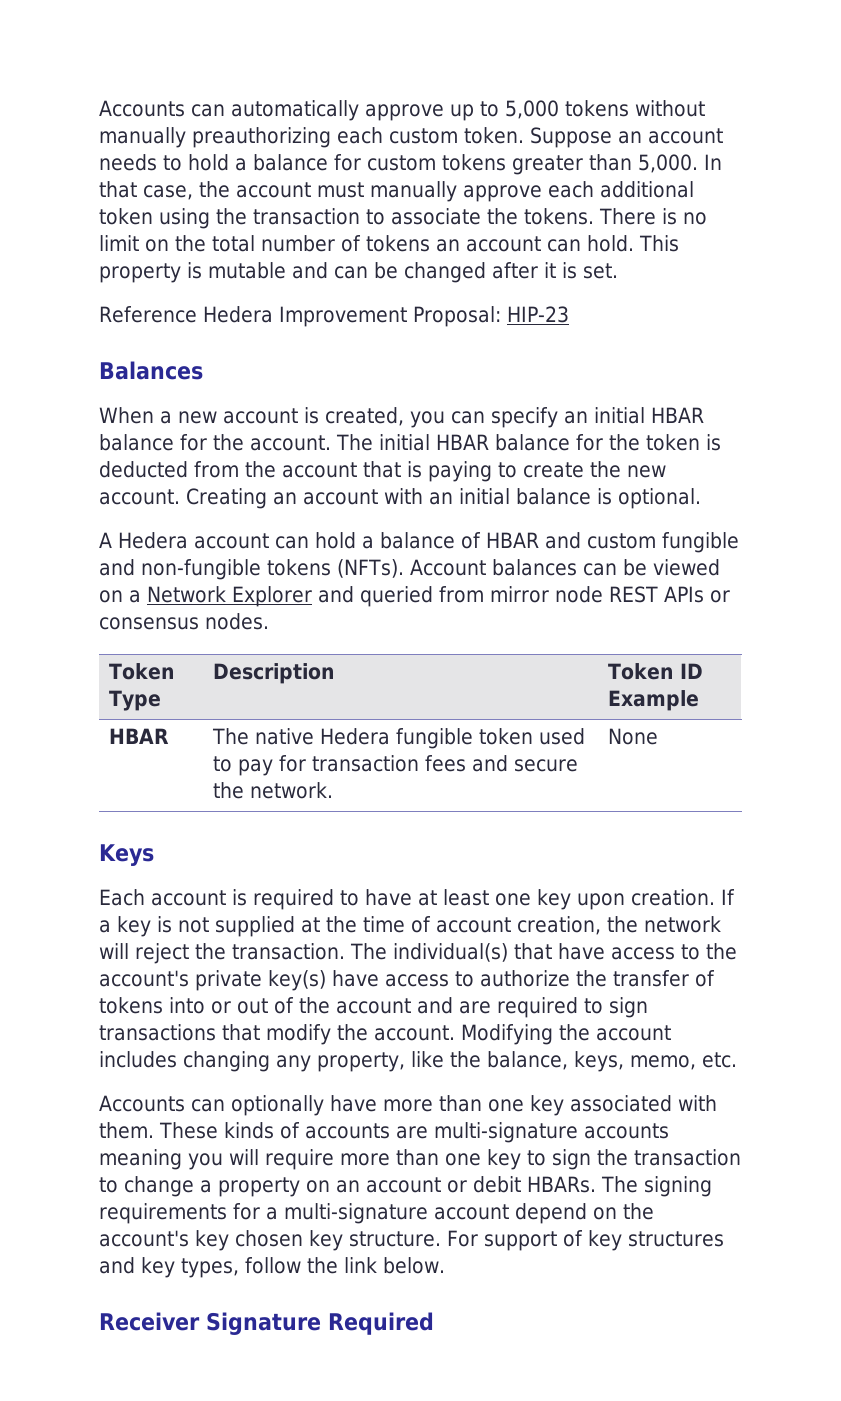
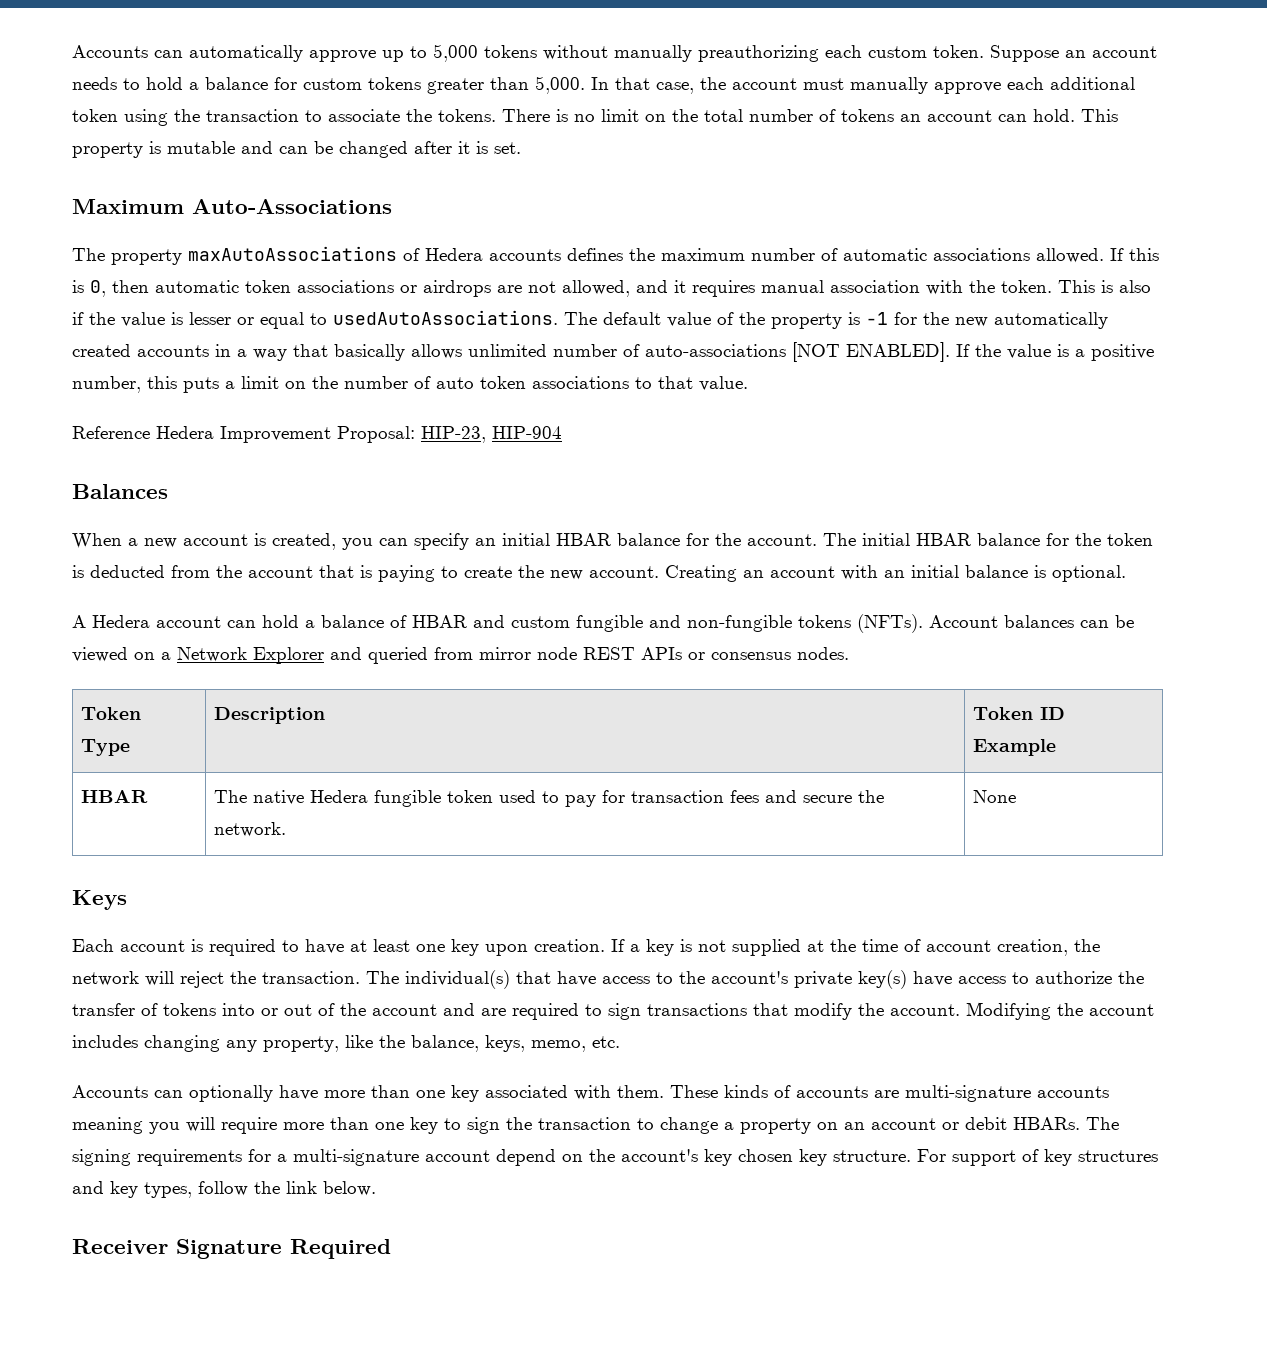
(618, 271) none -> [72,199,392,214] [72,246,1159,265] [72,280,1151,297] [72,310,1108,329] [72,342,1154,362] [72,376,748,393] // Maximum Auto-Associations // The property maxAutoAssociations of Hedera accounts defines the maximum number of automatic associations allowed. If this is 0, then automatic token associations or airdrops are not allowed, and it requires manual association with the token. This is also if the value is lesser or equal to usedAutoAssociations. The default value of the property is -1 for the new automatically created accounts in a way that basically allows unlimited number of auto-associations [NOT ENABLED]. If the value is a positive number, this puts a limit on the number of auto token associations to that value.
[506,306,569,323] HIP-23 -> [421,426,562,443] HIP-23, HIP-904

